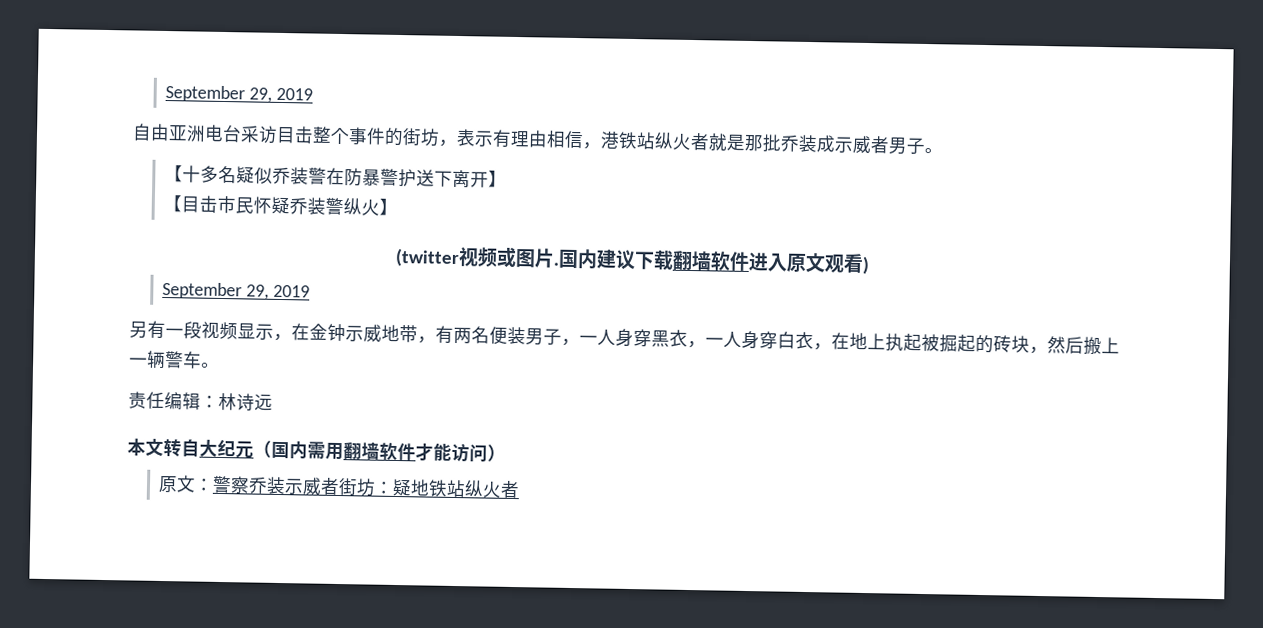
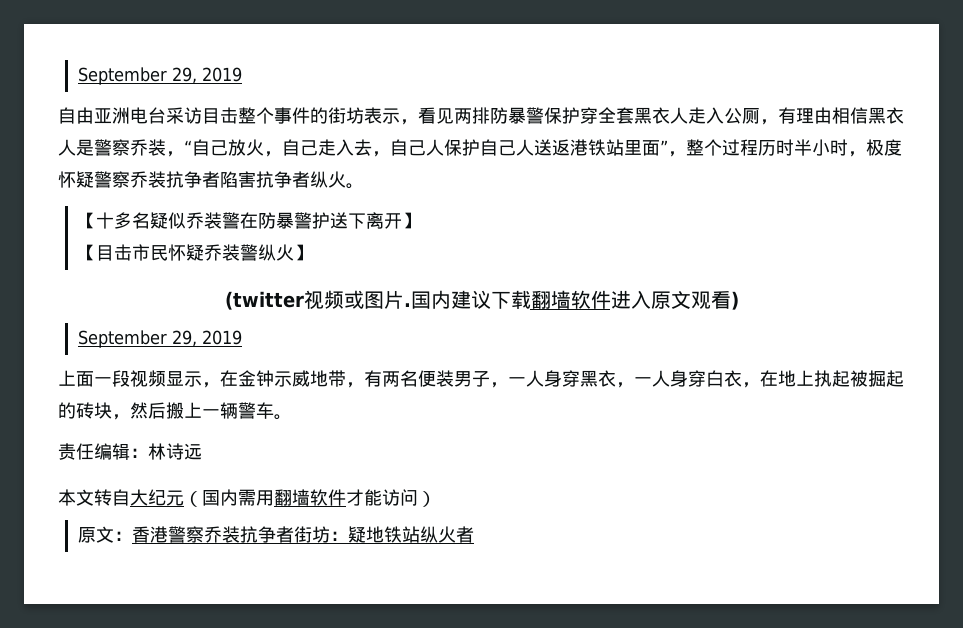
[438,128,926,155] ，表示有理由相信，港铁站纵火者就是那批乔装成示威者男子 -> [364,107,904,125] [58,139,902,157] [58,171,346,188] 表示，看见两排防暴警保护穿全套黑衣人走入公厕，有理由相信黑衣人是警察乔装，“自己放火，自己走入去，自己人保护自己人送返港铁站里面”，整个过程历时半小时，极度怀疑警察乔装抗争者陷害抗争者纵火
[129,320,166,340] 另有 -> [58,370,94,387] 上面
[212,475,323,495] 警察乔装示威 -> [131,526,276,543] 香港警察乔装抗争

